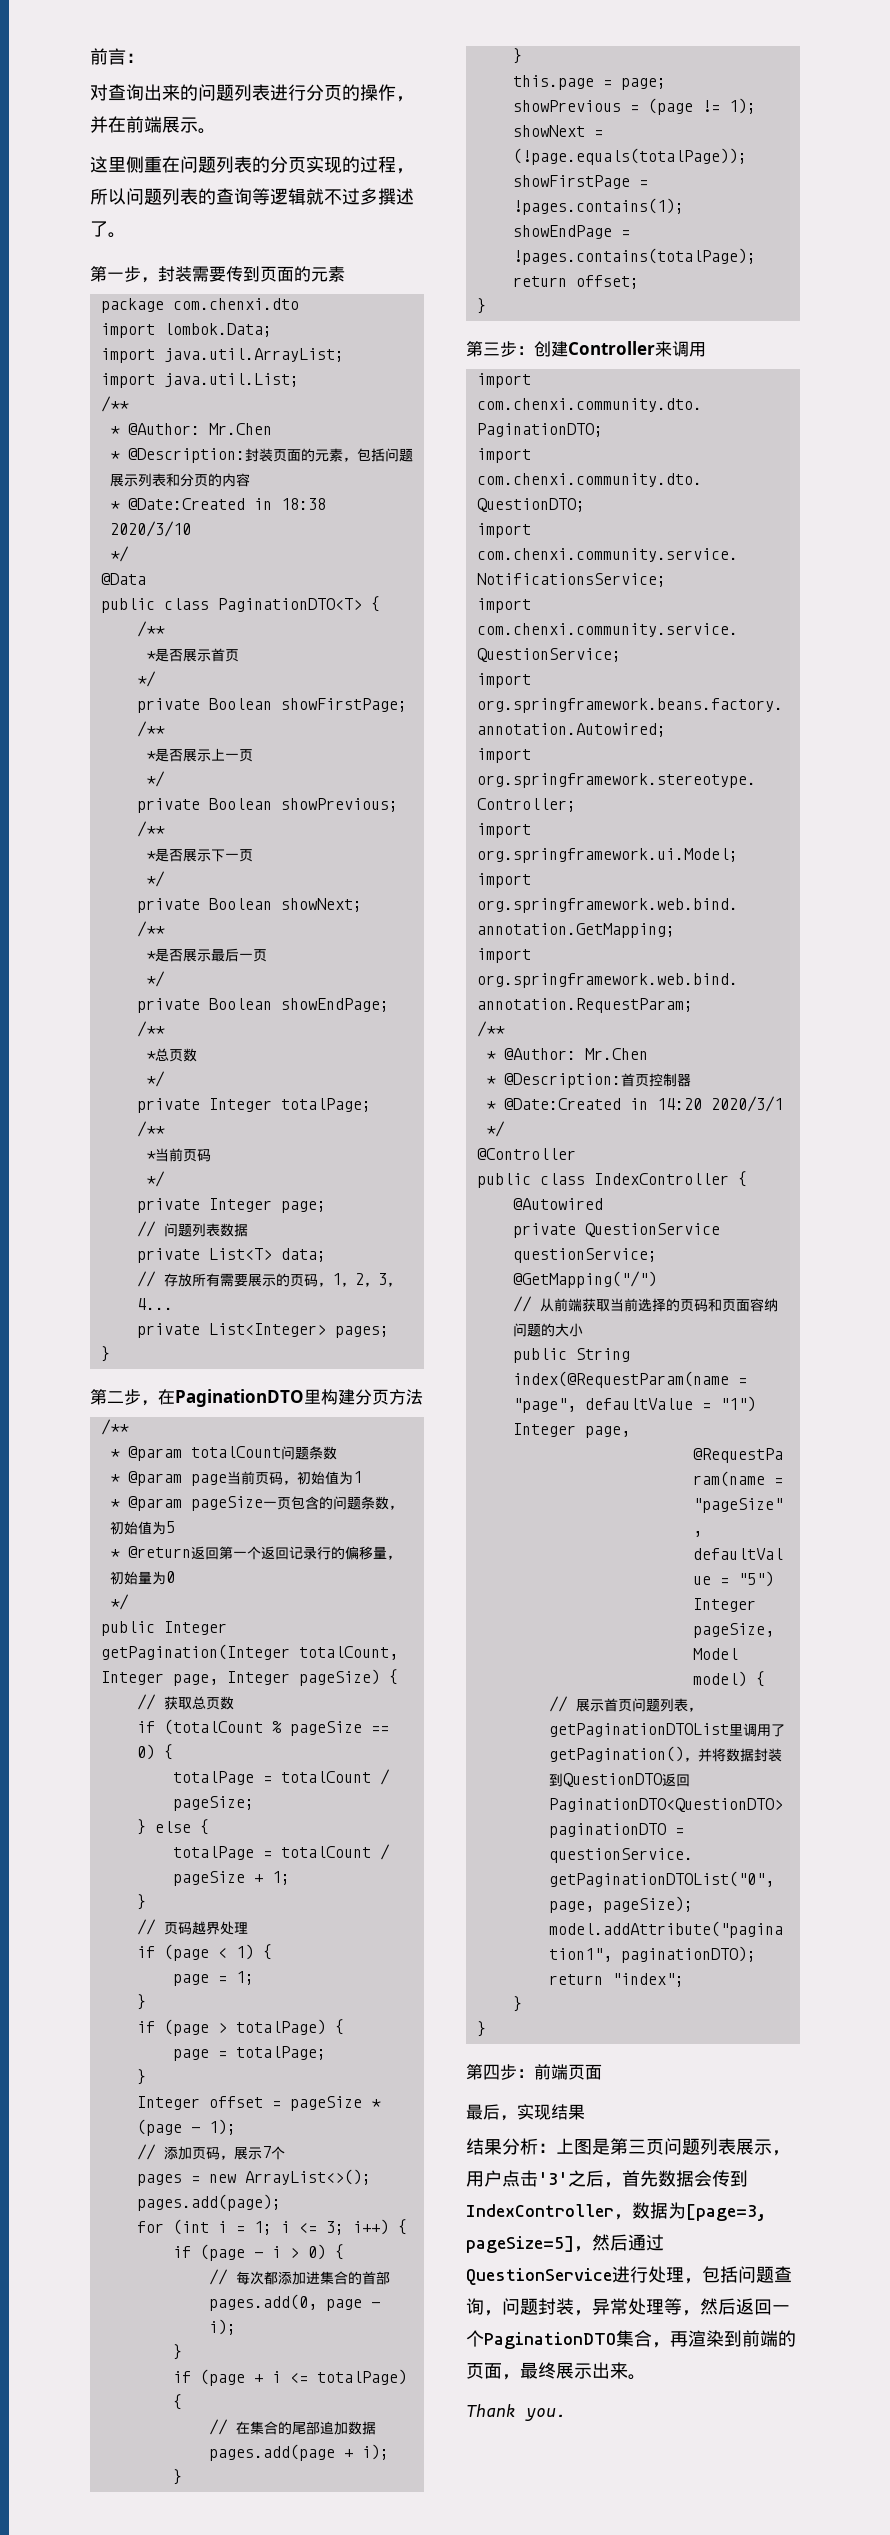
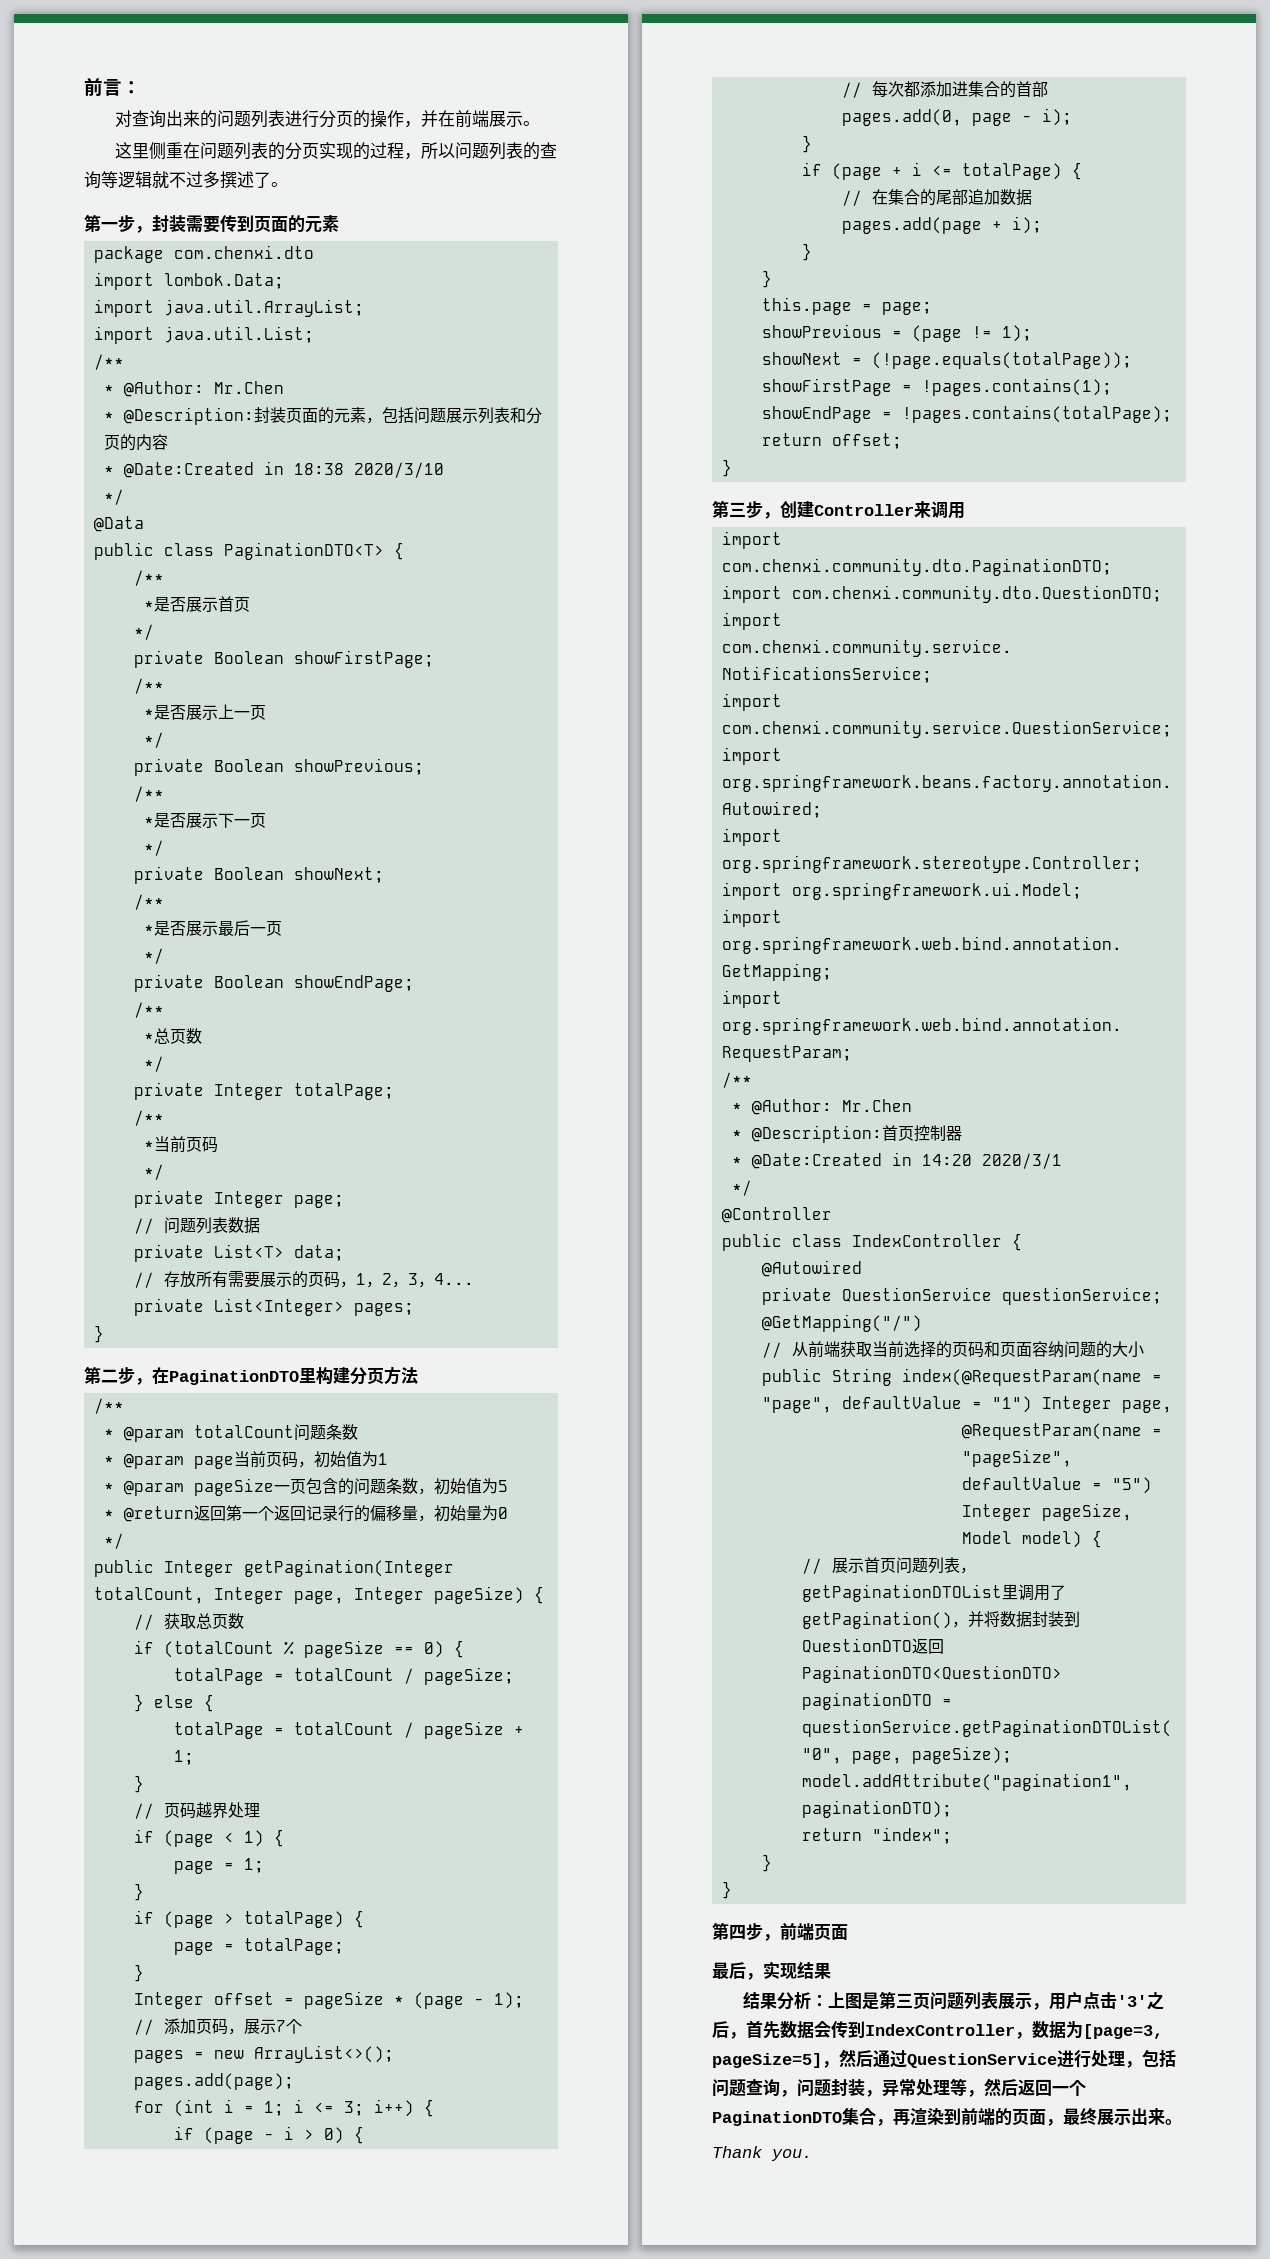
[517,346,534,355] ： -> [763,512,780,519] ，
[517,2069,534,2078] ： -> [763,1934,780,1941] ，

